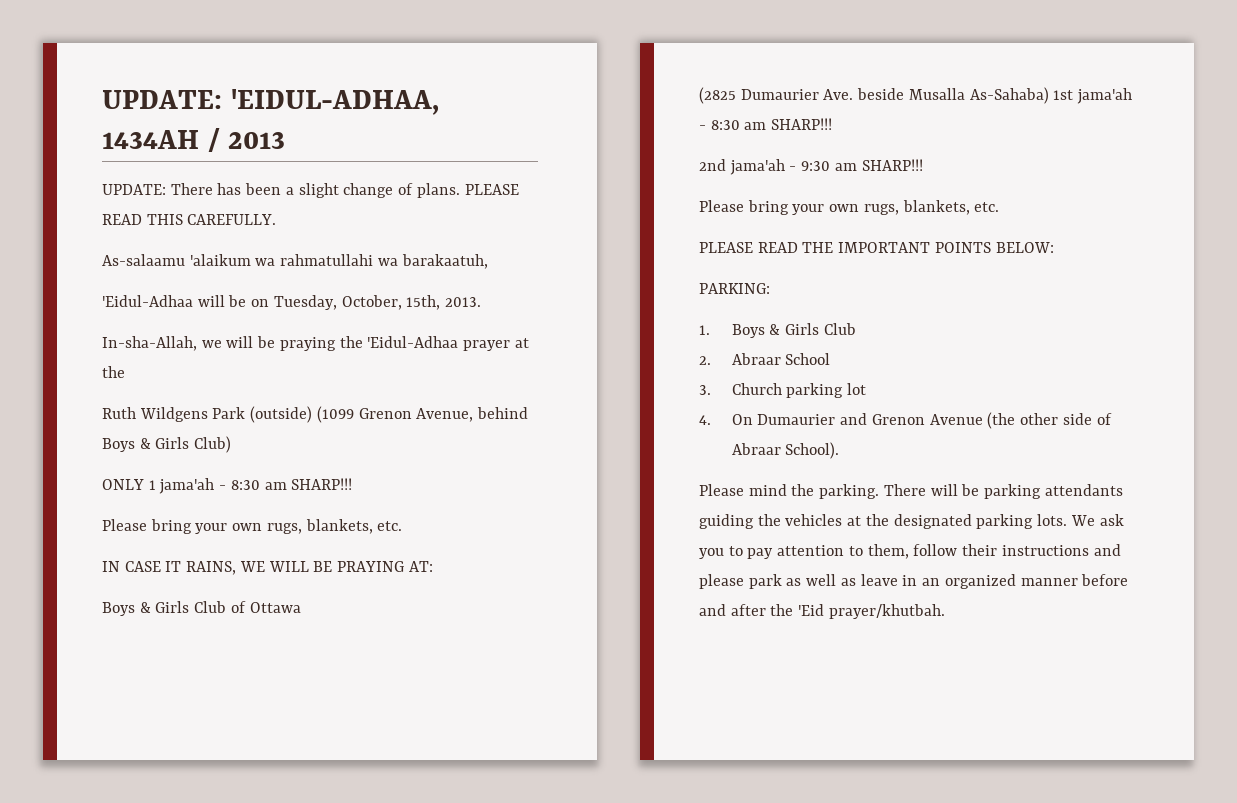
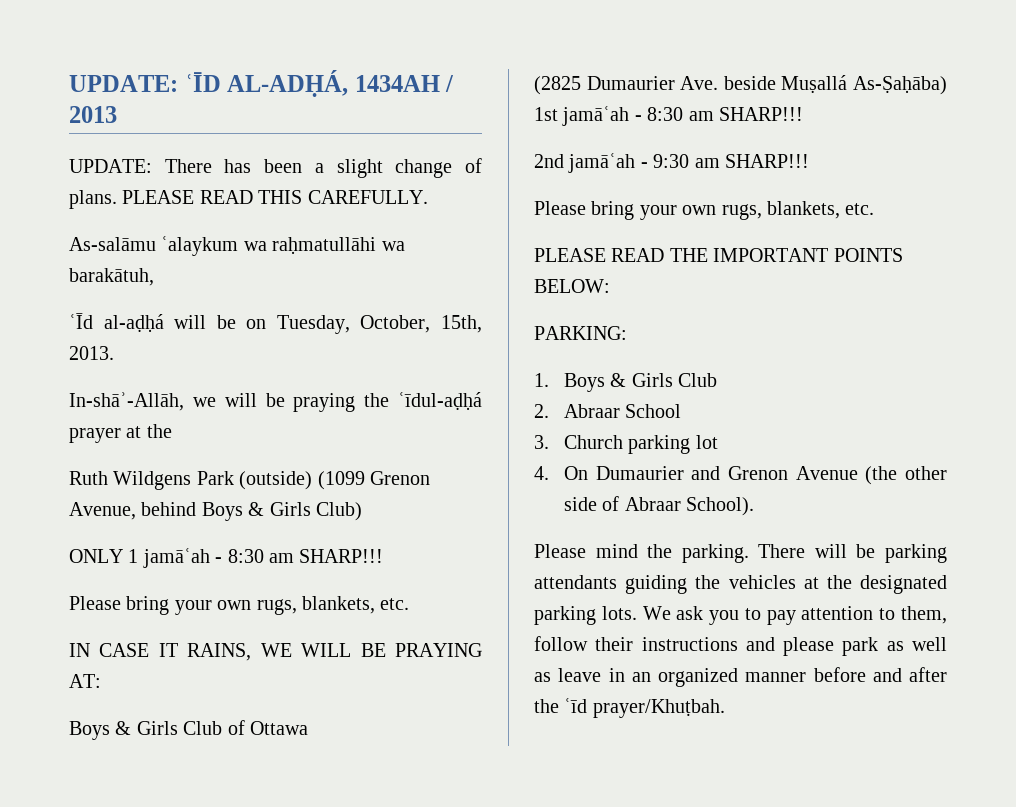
[102,89,439,115] UPDATE: 'EIDUL-ADHAA, -> [69,70,349,97] UPDATE: ʿĪD AL-ADḤÁ,
[102,254,488,269] [102,295,193,307] As-salaamu 'alaikum wa rahmatullahi wa barakaatuh, // 'Eidul-Adhaa -> [69,236,405,256] [69,268,154,286] [69,313,164,332] As-salāmu ʿalaykum wa raḥmatullāhi wa barakātuh, // ʿĪd al-aḍḥá
[102,336,197,351] In-sha-Allah, -> [69,392,184,411] In-shāʾ-Allāh,
[367,336,459,348] 'Eidul-Adhaa -> [398,392,482,410] ʿīdul-aḍḥá
[159,478,215,494] jama'ah -> [142,548,210,568] jamāʿah
[908,87,1133,104] Musalla As-Sahaba) 1st jama'ah -> [781,75,947,95] [534,106,630,126] Muṣallá As-Ṣaḥāba) 1st jamāʿah
[729,159,785,175] jama'ah -> [568,153,636,173] jamāʿah
[798,604,945,619] 'Eid prayer/khutbah. -> [564,698,725,718] ʿīd prayer/Khuṭbah.

